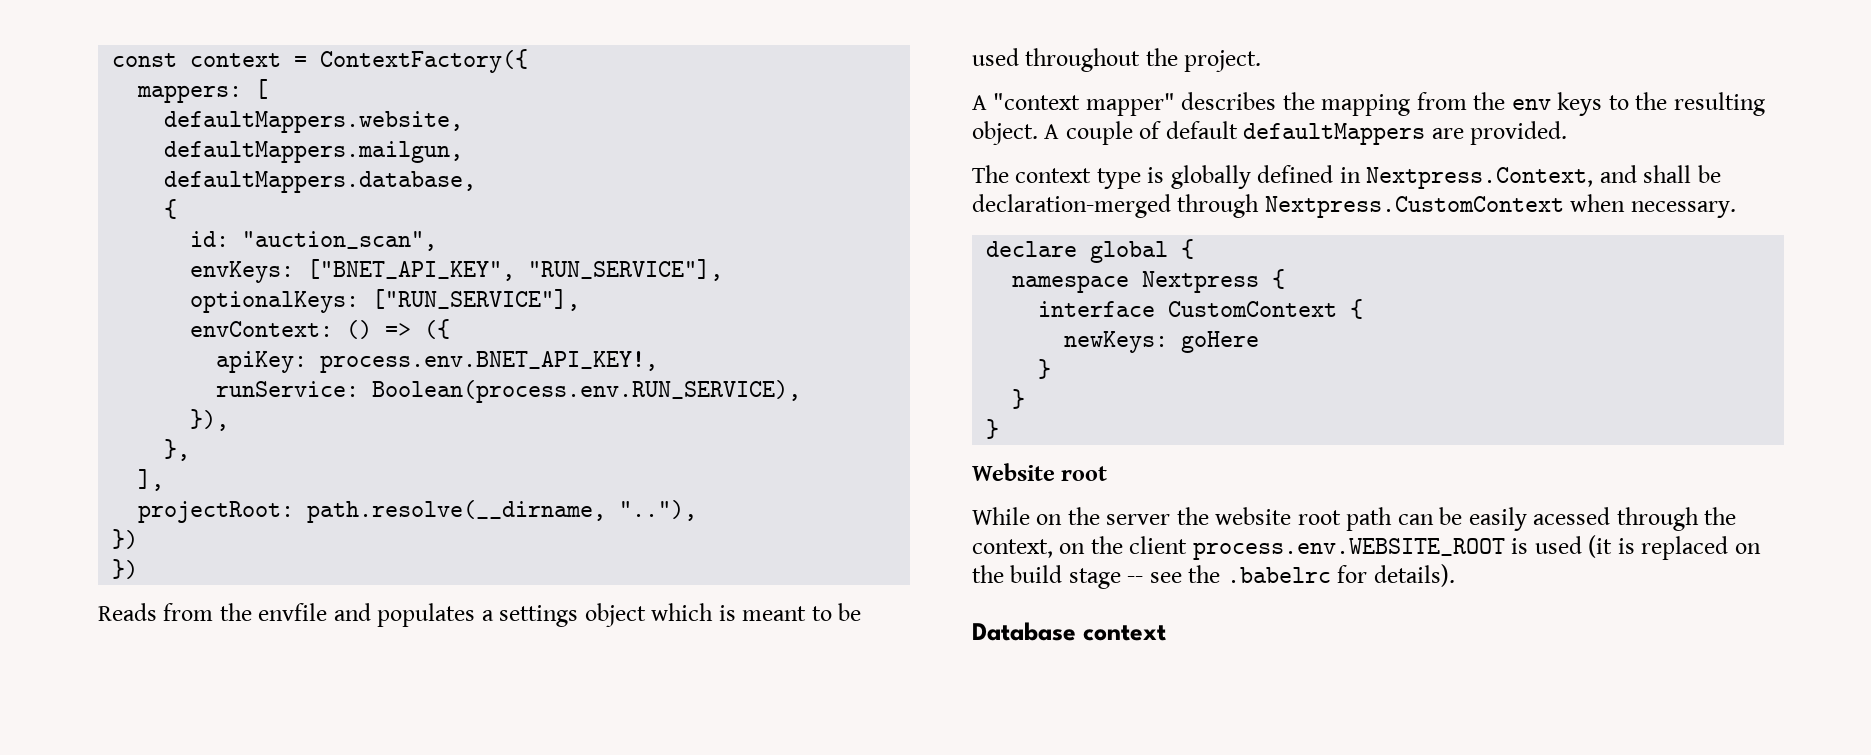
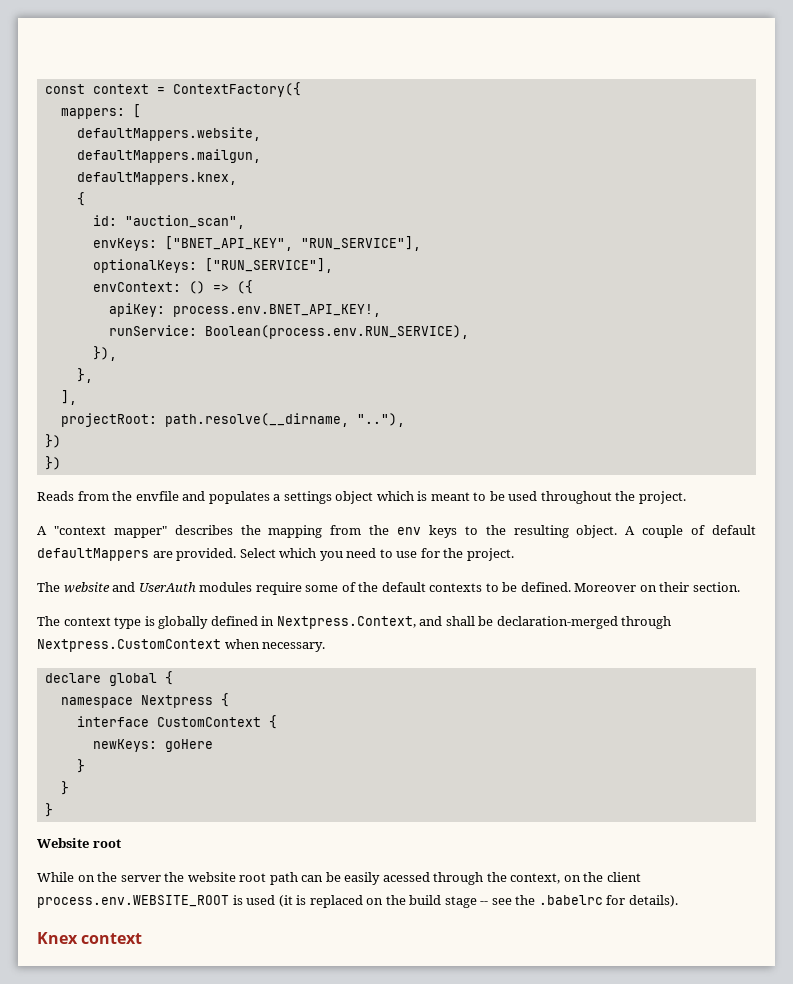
[164,171,477,193] defaultMappers.database, -> [76,172,237,185] defaultMappers.knex,
(1568, 133) none -> [239,548,514,561] [37,582,740,595] Select which you need to use for the project. // The website and UserAuth modules require some of the default contexts to be defined. Moreover on their section.
[972,622,1076,641] Database -> [37,932,78,944] Knex

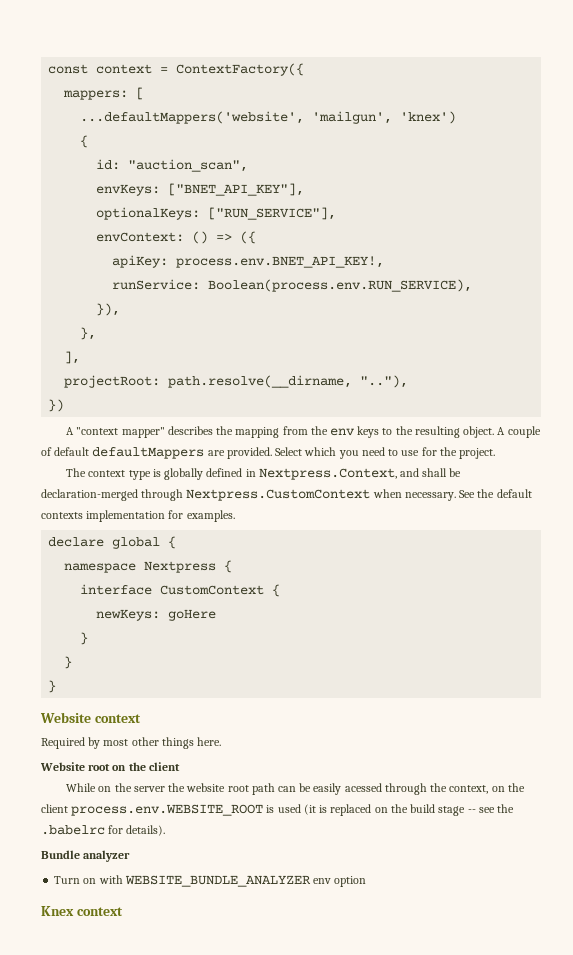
[76,127,261,141] [76,149,261,163] [76,172,237,185] defaultMappers.website, // defaultMappers.mailgun, // defaultMappers.knex, -> [80,111,457,124] ...defaultMappers('website', 'mailgun', 'knex')
[164,236,421,251] ["BNET_API_KEY", "RUN_SERVICE"], -> [168,183,305,196] ["BNET_API_KEY"],
[44,456,61,470] [37,491,686,504] // }) // Reads from the envfile and populates a settings object which is meant to be used throughout the project. -> (65, 405) none
[37,582,740,595] // The website and UserAuth modules require some of the default contexts to be defined. Moreover on their section. -> (496, 453) none
(326, 647) none -> [459,489,532,498] [41,510,235,522] See the default contexts implementation for examples.
(53, 810) none -> [40,712,141,723] [41,737,222,749] // Website context // Required by most other things here.
(121, 843) none -> [112,762,180,771] on the client
(678, 901) none -> [41,850,131,862] [54,875,367,887] // Bundle analyzer // Turn on with WEBSITE_BUNDLE_ANALYZER env option

